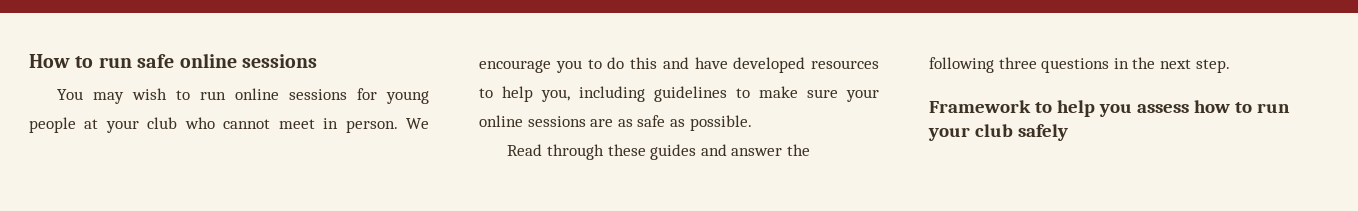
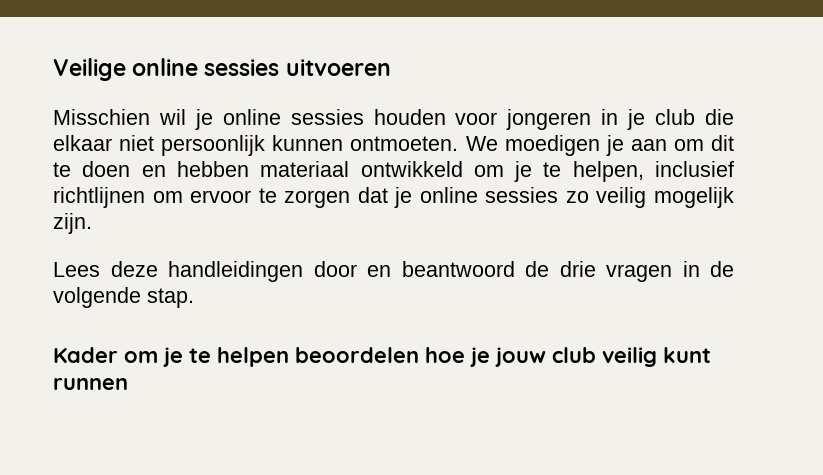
[29,53,317,68] [57,88,429,104] [29,117,430,133] [479,57,879,73] [479,86,879,102] [479,115,752,131] [507,144,810,160] [929,57,1230,73] [929,100,1290,117] [928,124,1068,141] How to run safe online sessions // You may wish to run online sessions for young people at your club who cannot meet in person. We encourage you to do this and have developed resources to help you, including guidelines to make sure your online sessions are as safe as possible. // Read through these guides and answer the following three questions in the next step. // Framework to help you assess how to run your club safely -> [53,58,391,81] [53,109,734,130] [53,135,735,156] [53,161,734,182] [53,187,734,208] [53,213,92,234] [53,261,734,282] [53,287,194,308] [53,347,711,367] [53,378,128,390] Veilige online sessies uitvoeren // Misschien wil je online sessies houden voor jongeren in je club die elkaar niet persoonlijk kunnen ontmoeten. We moedigen je aan om dit te doen en hebben materiaal ontwikkeld om je te helpen, inclusief richtlijnen om ervoor te zorgen dat je online sessies zo veilig mogelijk zijn. // Lees deze handleidingen door en beantwoord de drie vragen in de volgende stap. // Kader om je te helpen beoordelen hoe je jouw club veilig kunt runnen

